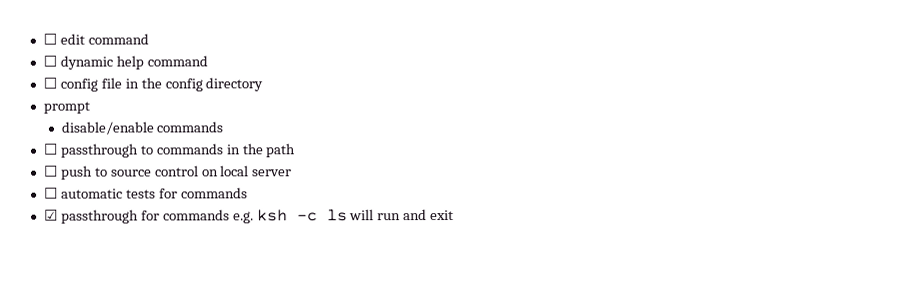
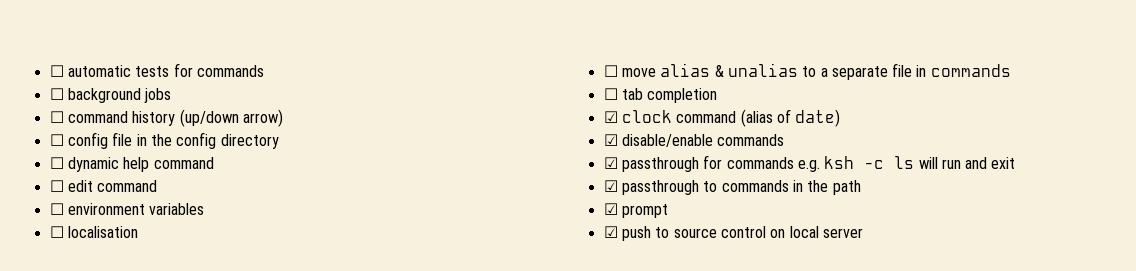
[42,33,149,45] [42,55,208,70] ☐ edit command // ☐ dynamic help command -> [49,63,264,77] [49,88,172,103] [49,109,283,127] ☐ automatic tests for commands // ☐ background jobs // ☐ command history (up/down arrow)
[42,101,90,114] [60,121,224,135] [42,143,297,158] [43,165,293,180] [43,187,178,199] prompt // disable/enable commands // ☐ passthrough to commands in the path // ☐ push to source control on local server // ☐ automatic tests for -> [49,157,214,172] [49,180,158,192] [49,203,205,215] [49,226,138,238] [603,63,1011,80] [603,88,718,103] [603,109,841,127] [603,134,713,147] ☐ dynamic help command // ☐ edit command // ☐ environment variables // ☐ localisation // ☐ move alias & unalias to a separate file in commands // ☐ tab completion // ☑ clock command (alias of date) // ☑ disable/enable
(455, 215) none -> [603,180,861,195] [603,203,668,218] [603,226,863,241] // ☑ passthrough to commands in the path // ☑ prompt // ☑ push to source control on local server

